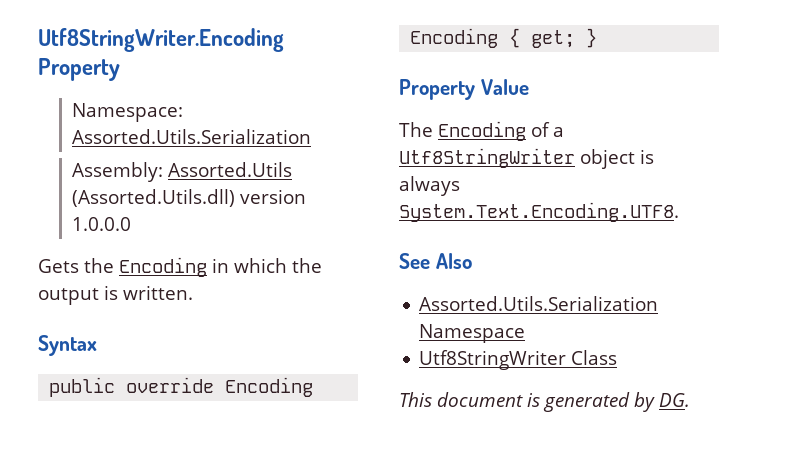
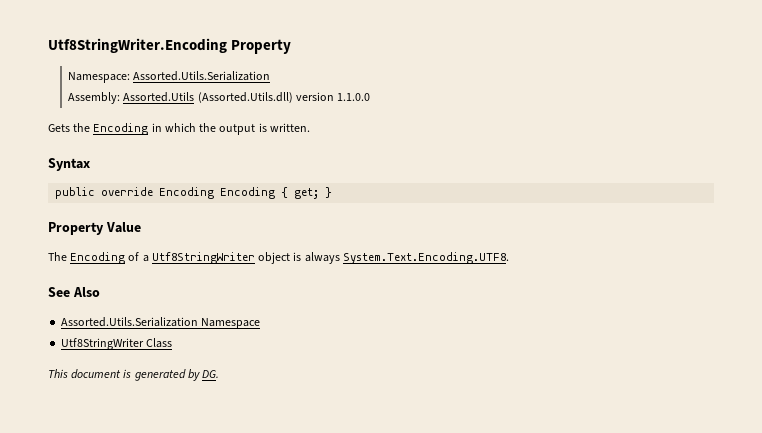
[72,217,132,231] 1.0.0.0 -> [337,93,371,101] 1.1.0.0

